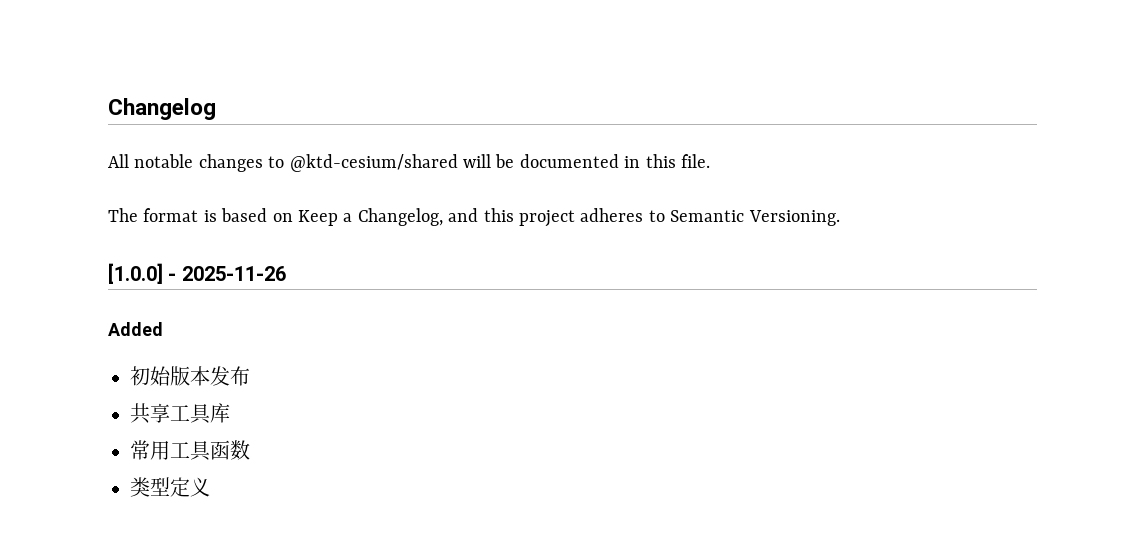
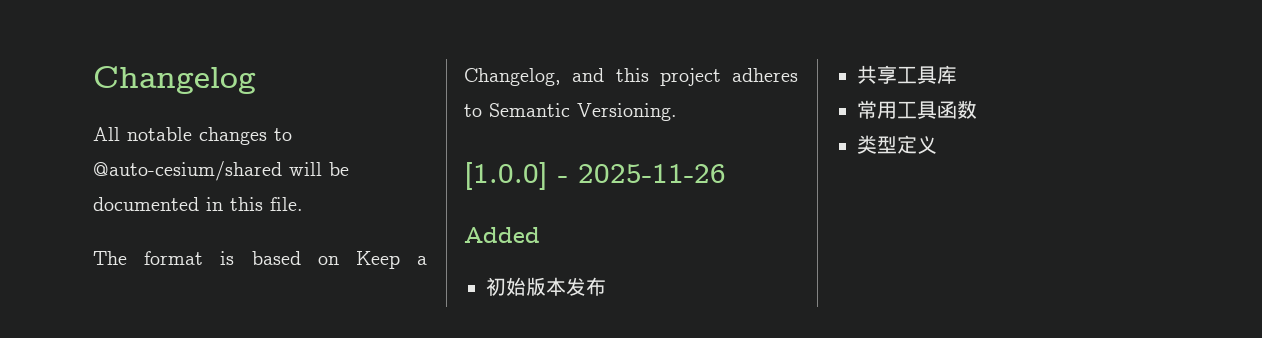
[289,154,458,172] @ktd-cesium/shared -> [93,161,282,181] @auto-cesium/shared

